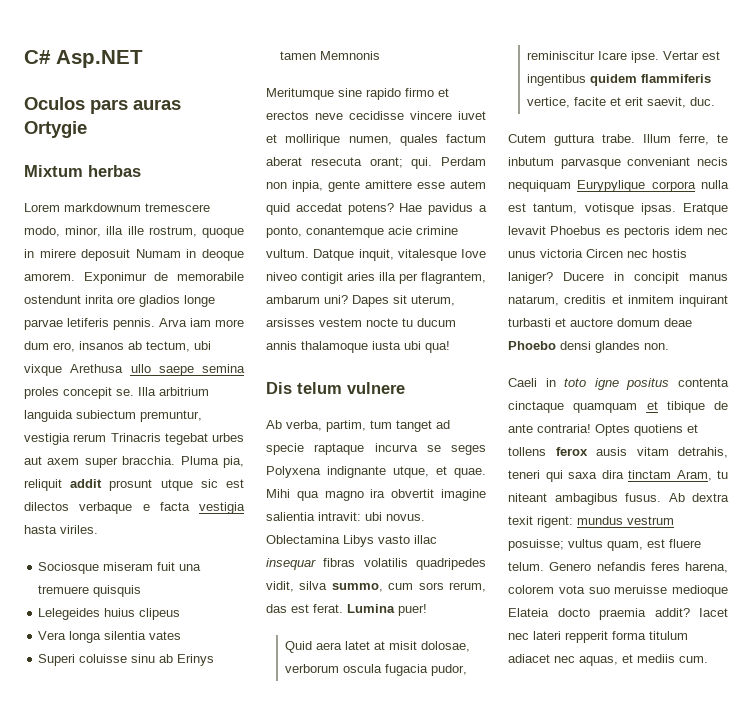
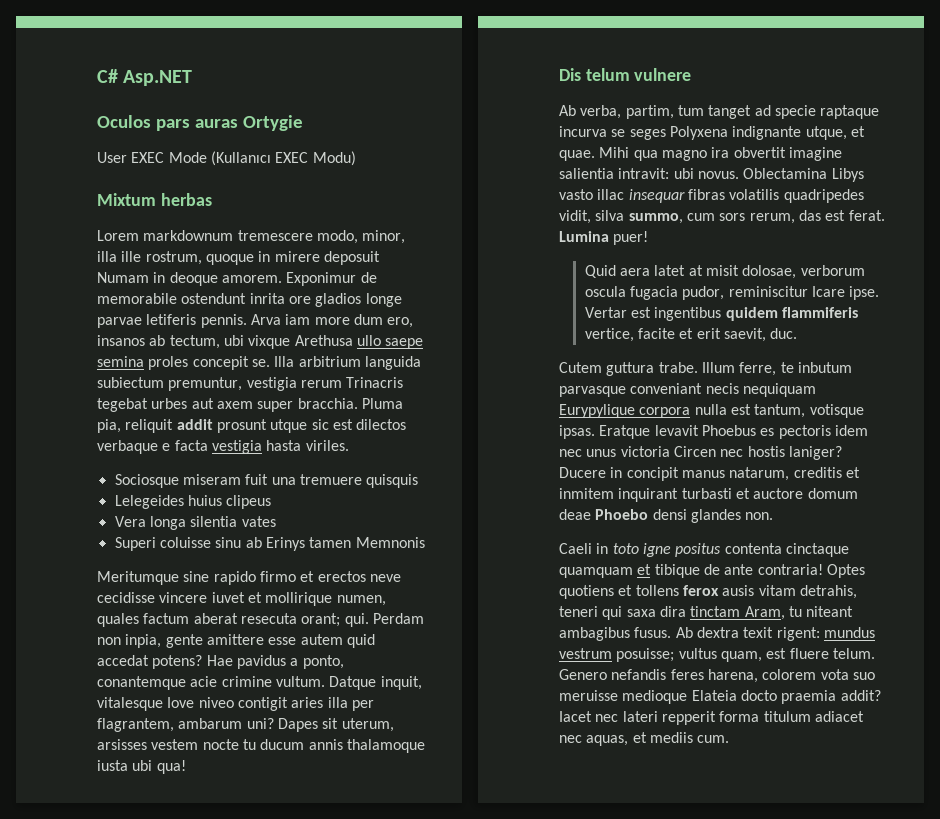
(87, 129) none -> [97,151,356,166] // User EXEC Mode (Kullanıcı EXEC Modu)

